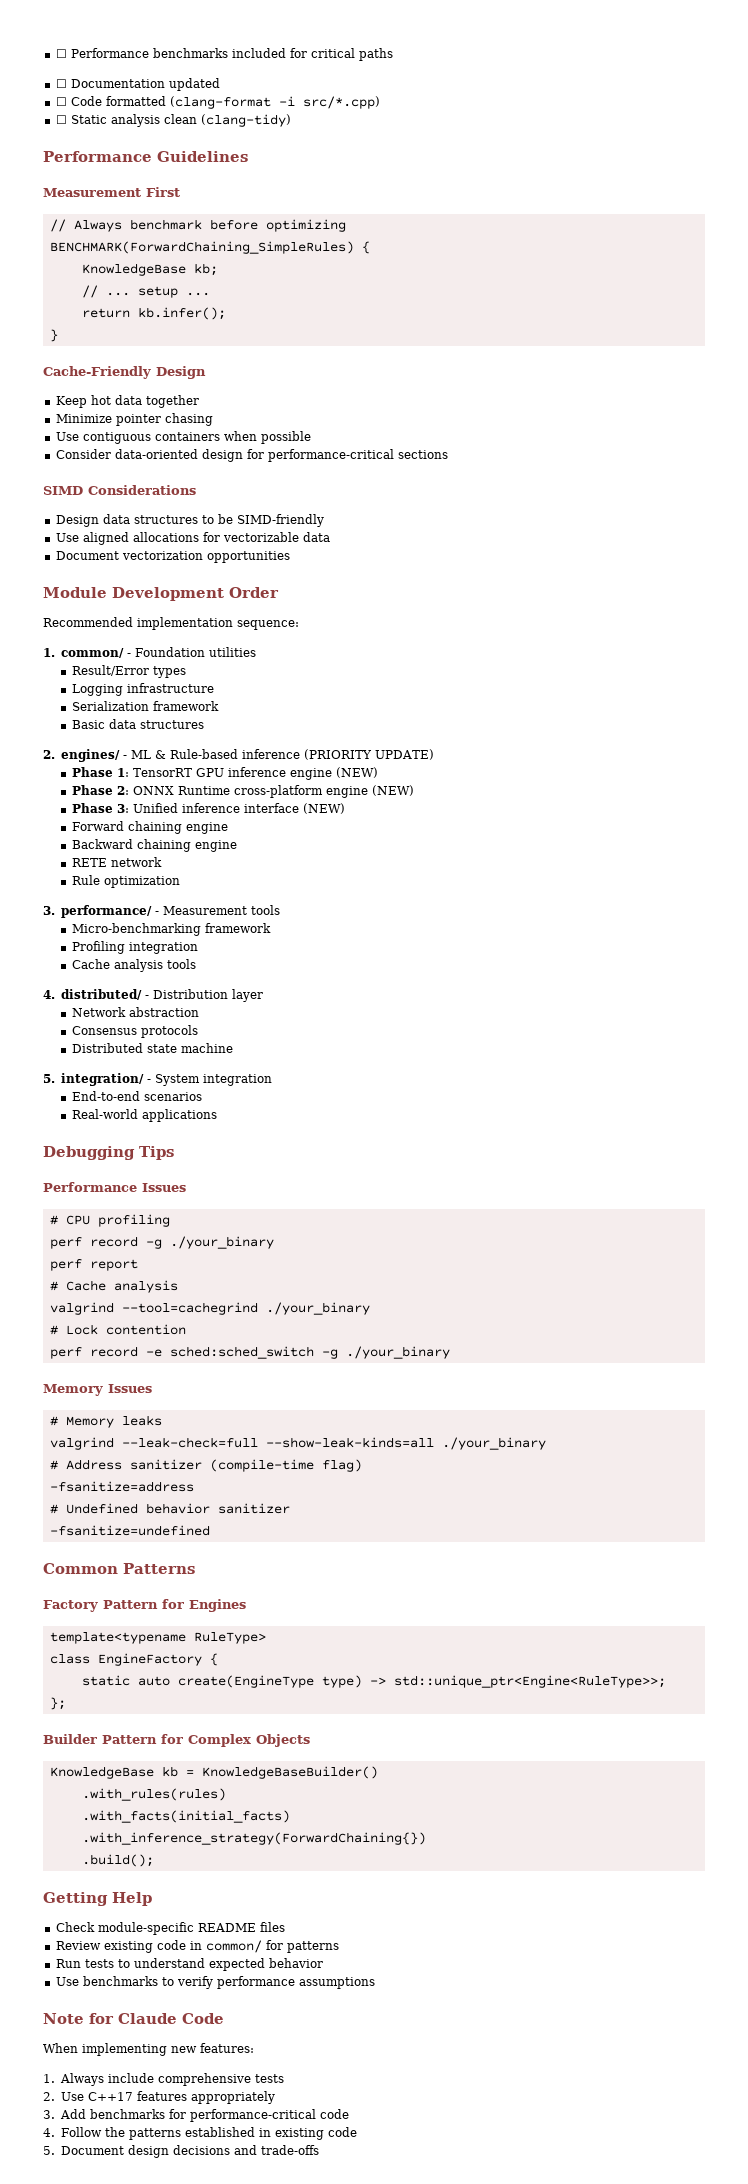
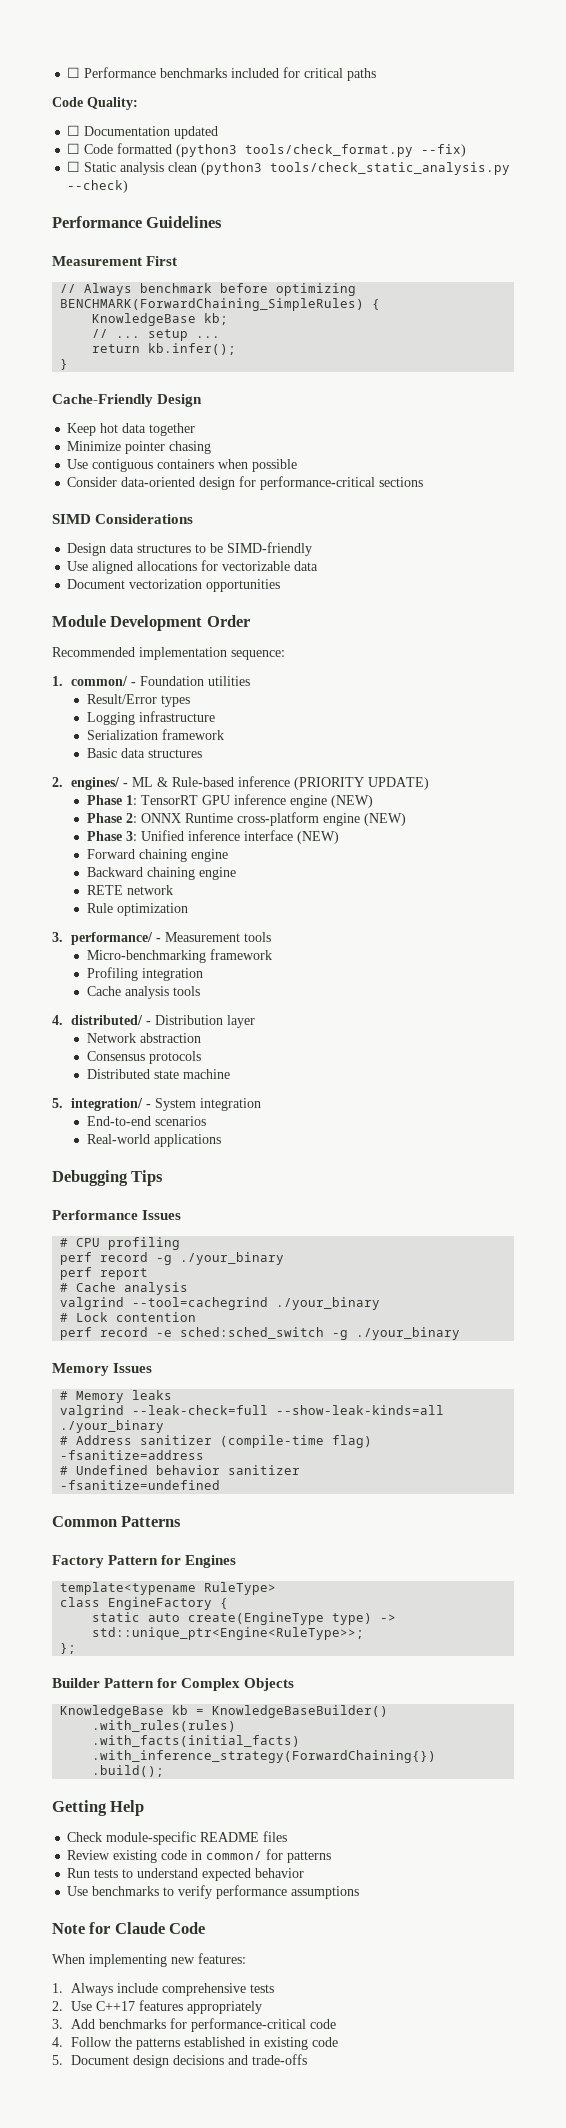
(393, 54) none -> [52,97,138,110] // Code Quality:
[169,96,380,109] (clang-format -i src/*.cpp) -> [176,144,467,157] (python3 tools/check_format.py --fix)
[200,114,291,127] (clang-tidy) -> [201,162,511,175] [67,180,129,193] (python3 tools/check_static_analysis.py --check)

